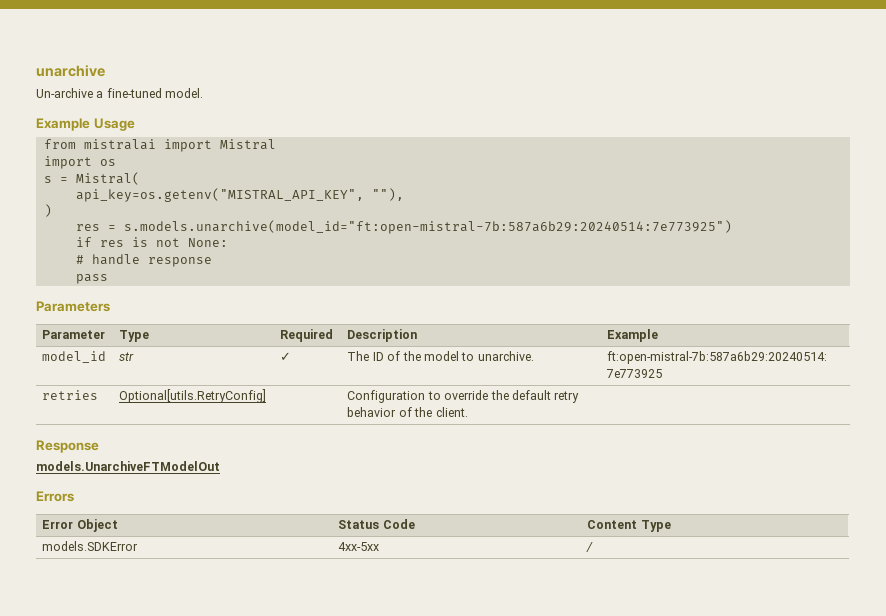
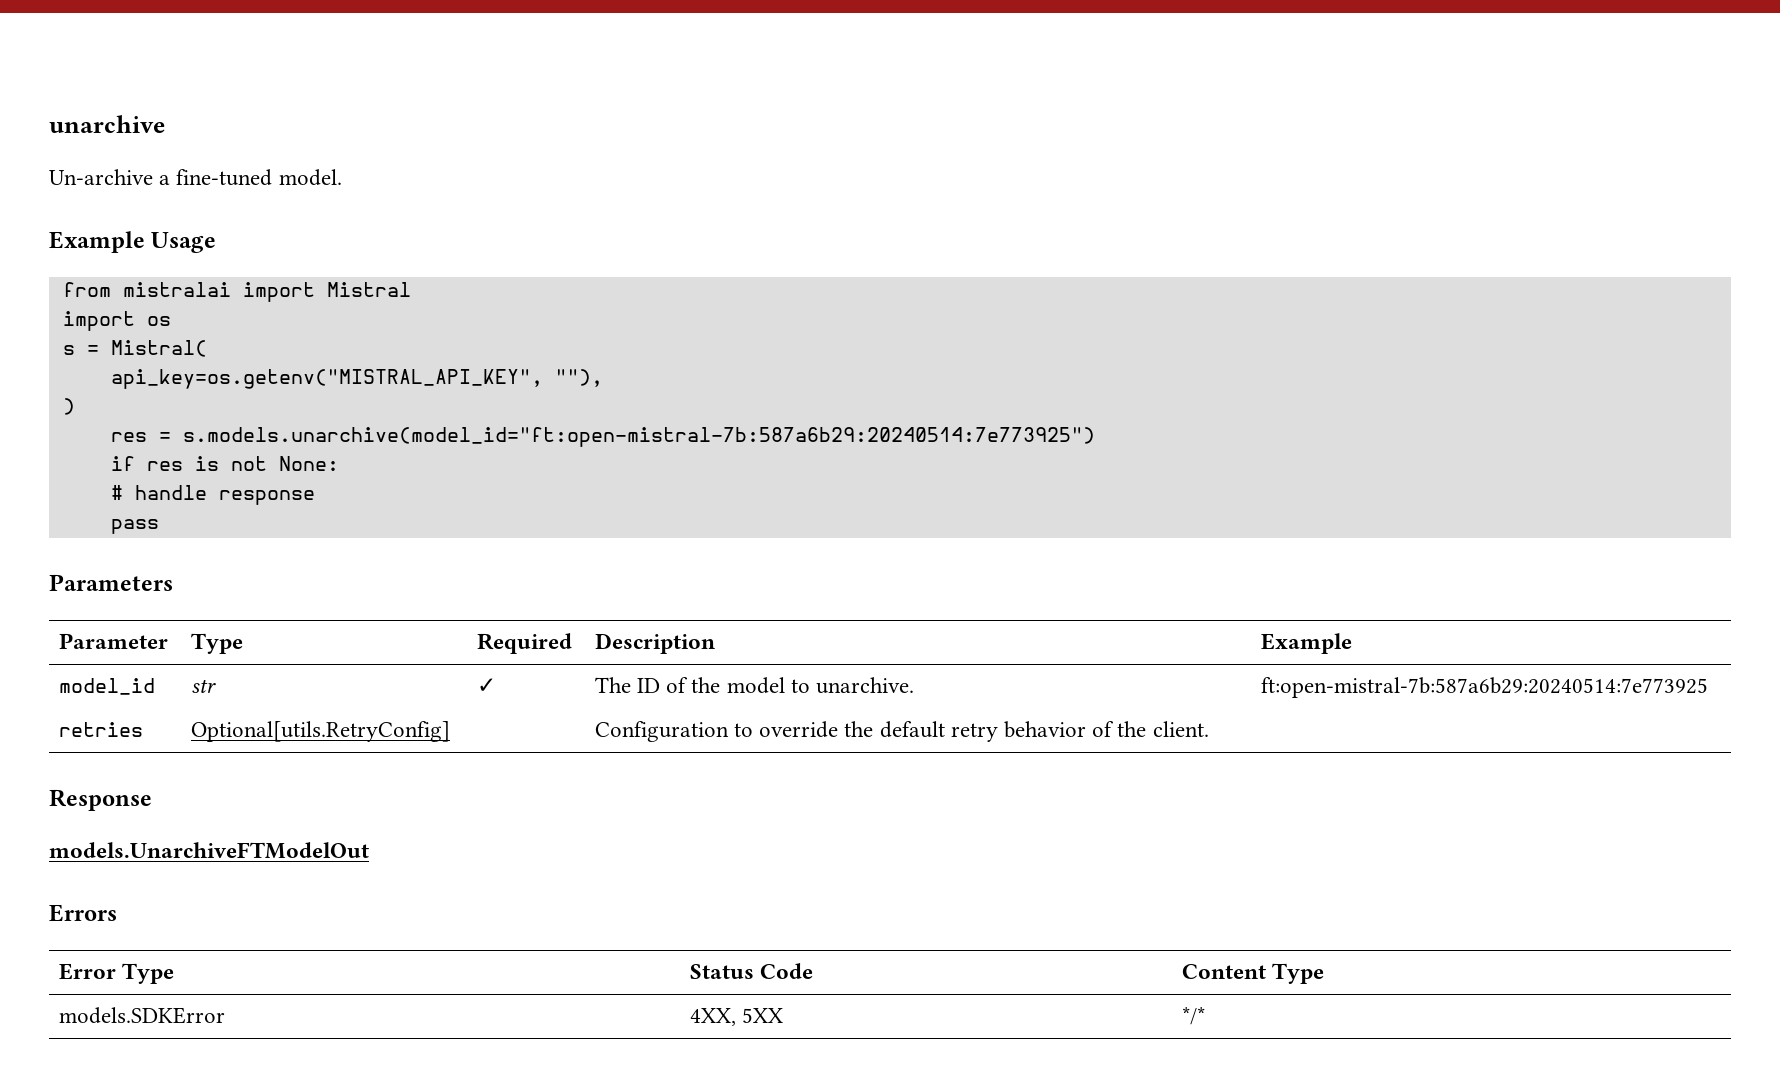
[76,519,118,532] Object -> [121,963,174,984] Type
[338,542,380,551] [586,542,594,552] 4xx-5xx | / -> [689,1008,783,1026] [1181,1006,1205,1025] 4XX, 5XX | */*

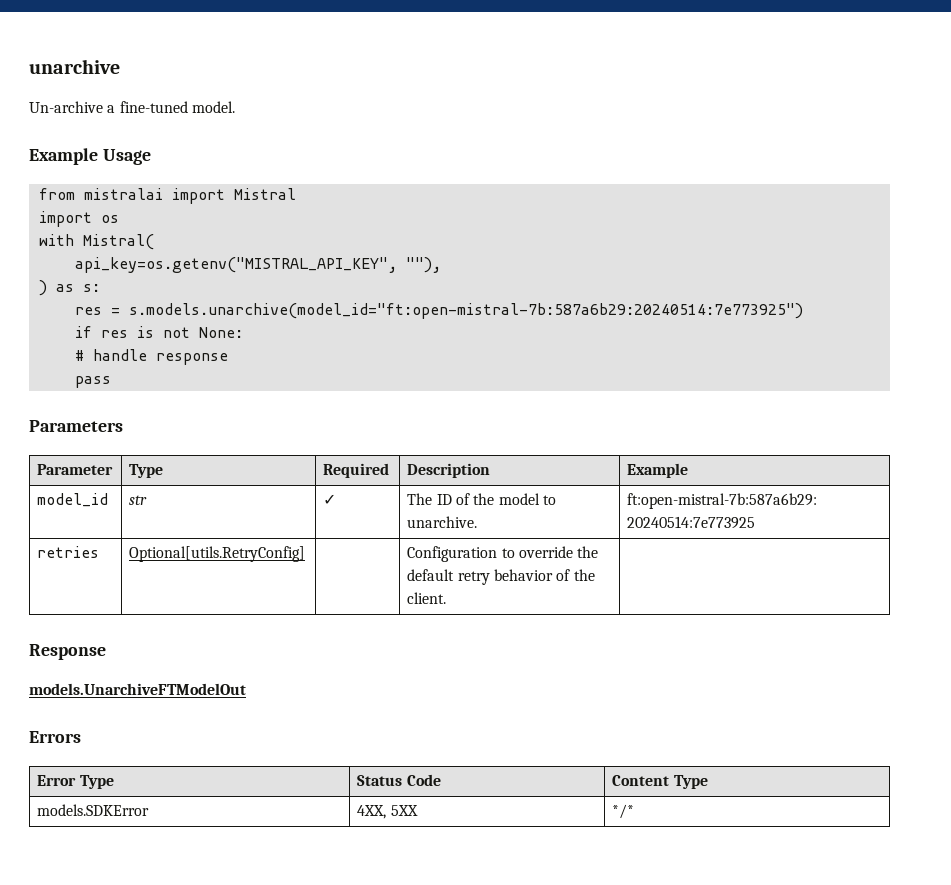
[62,345,99,355] s = -> [38,234,74,246] with
(75, 406) none -> [55,284,100,292] as s:

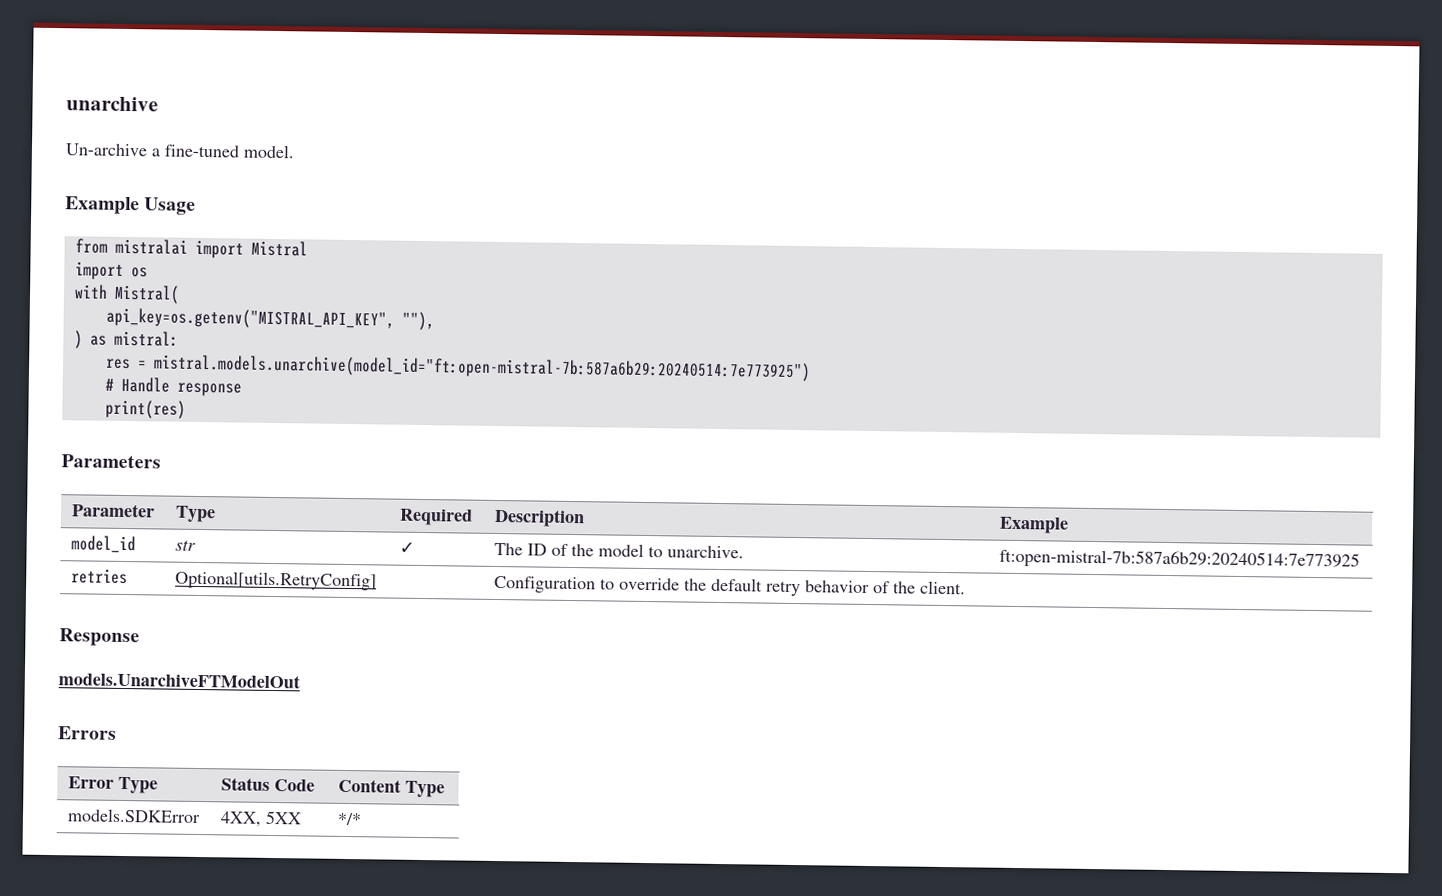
[82,284,100,292] s: -> [113,330,179,347] mistral:
[128,303,803,319] [74,326,243,338] s.models.unarchive(model_id="ft:open-mistral-7b:587a6b29:20240514:7e773925") // if res is not None: -> [152,354,811,382] mistral.models.unarchive(model_id="ft:open-mistral-7b:587a6b29:20240514:7e773925")
[92,349,147,361] handle -> [120,376,170,393] Handle
[74,376,111,388] pass -> [104,399,186,419] print(res)

